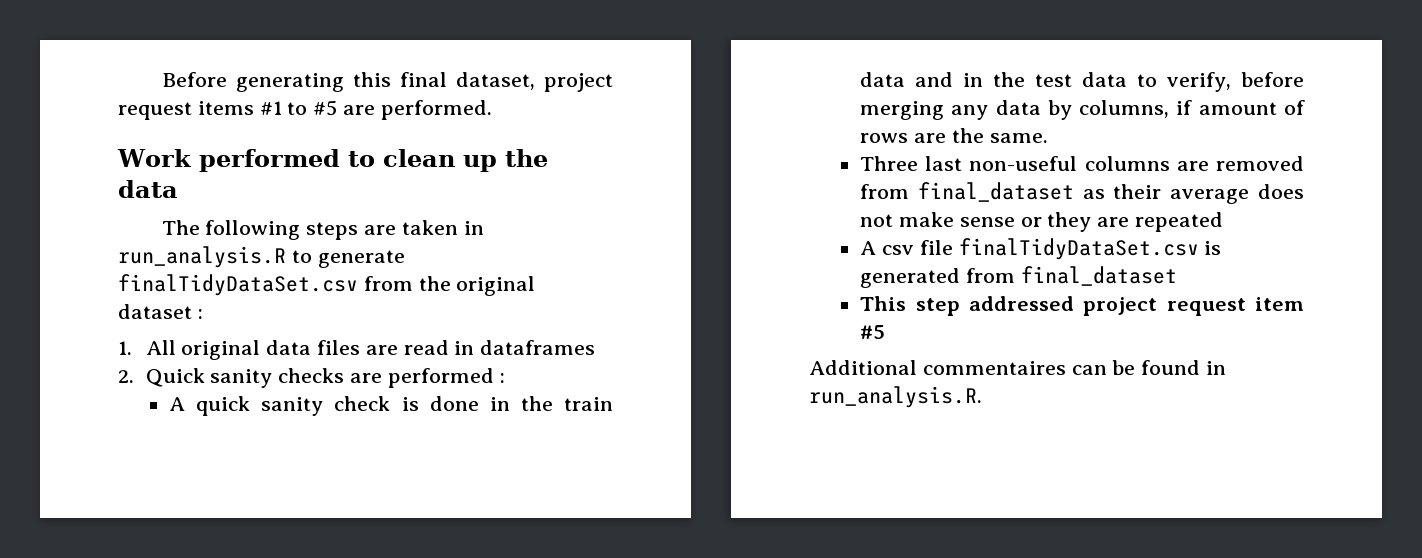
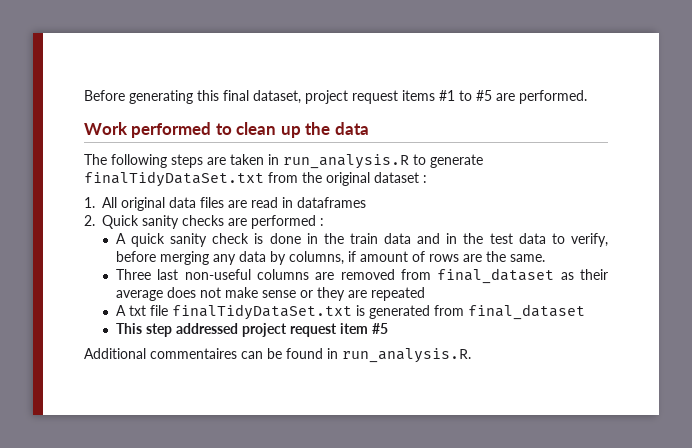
[118,274,358,296] finalTidyDataSet.csv -> [84,171,264,187] finalTidyDataSet.txt
[881,238,1199,260] csv file finalTidyDataSet.csv -> [128,304,352,320] txt file finalTidyDataSet.txt

